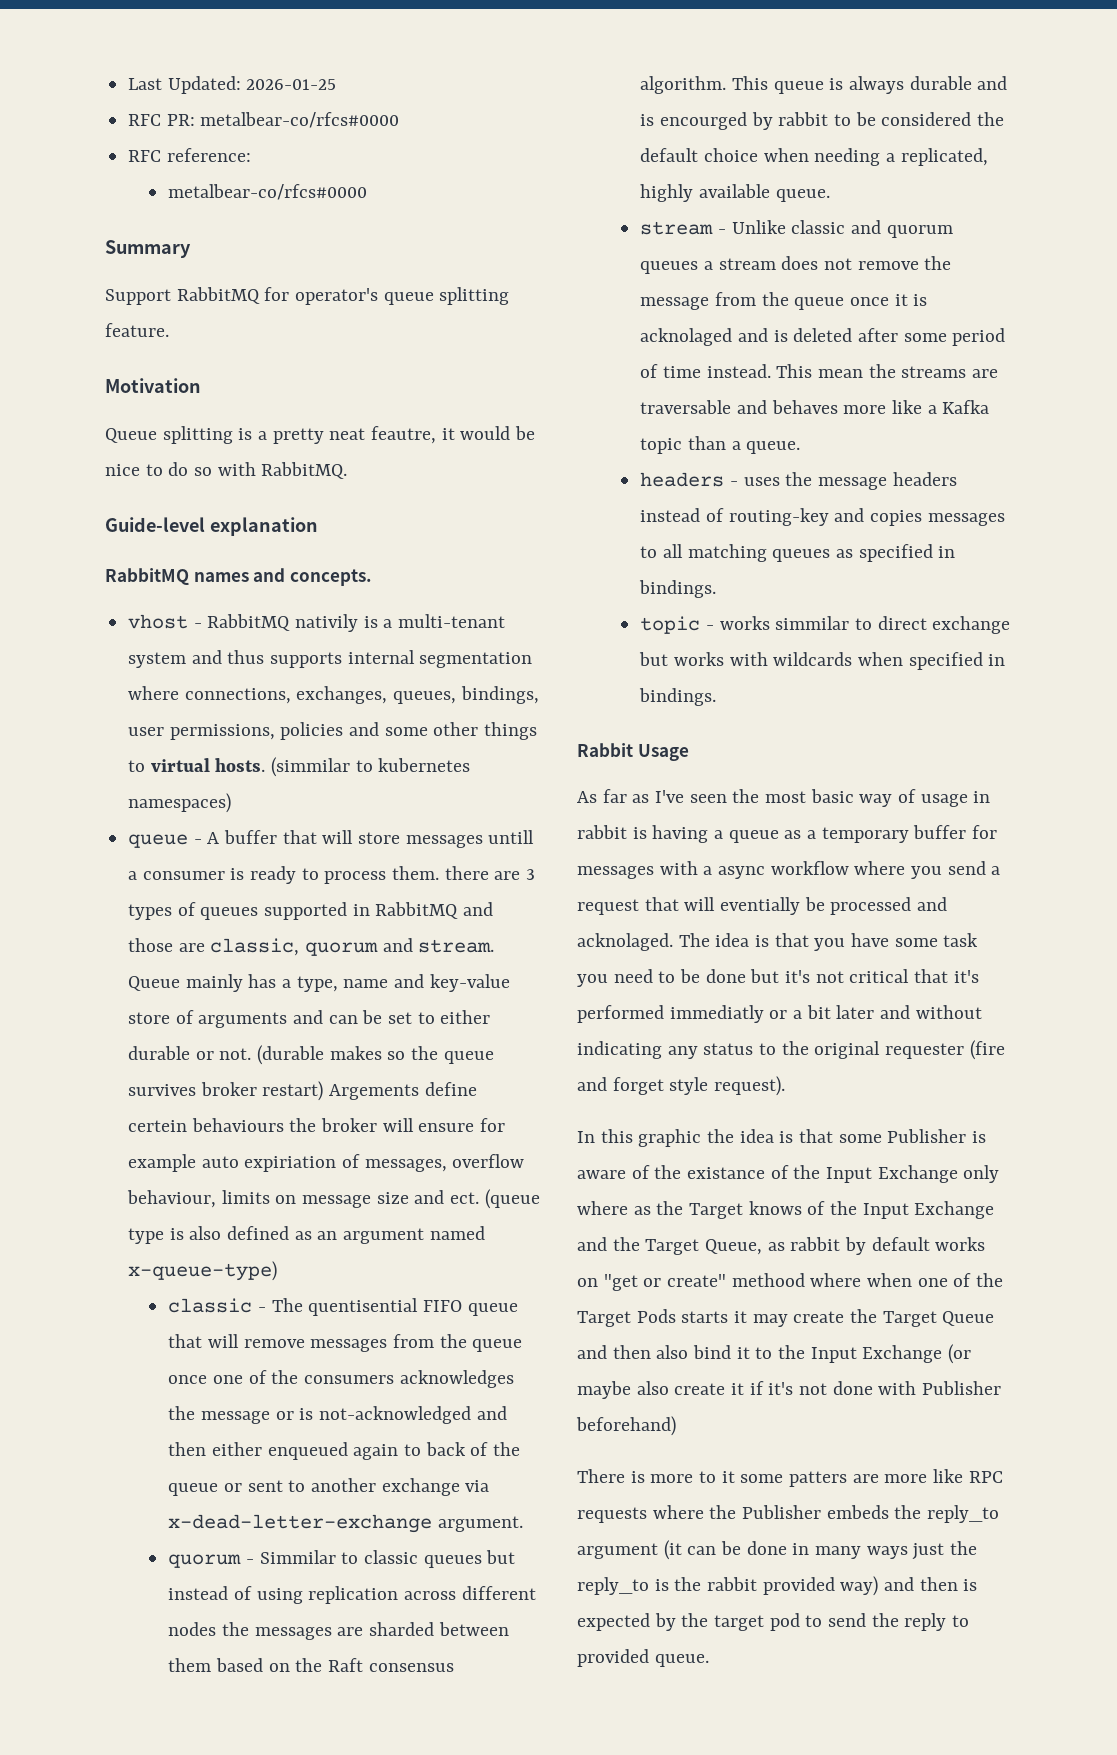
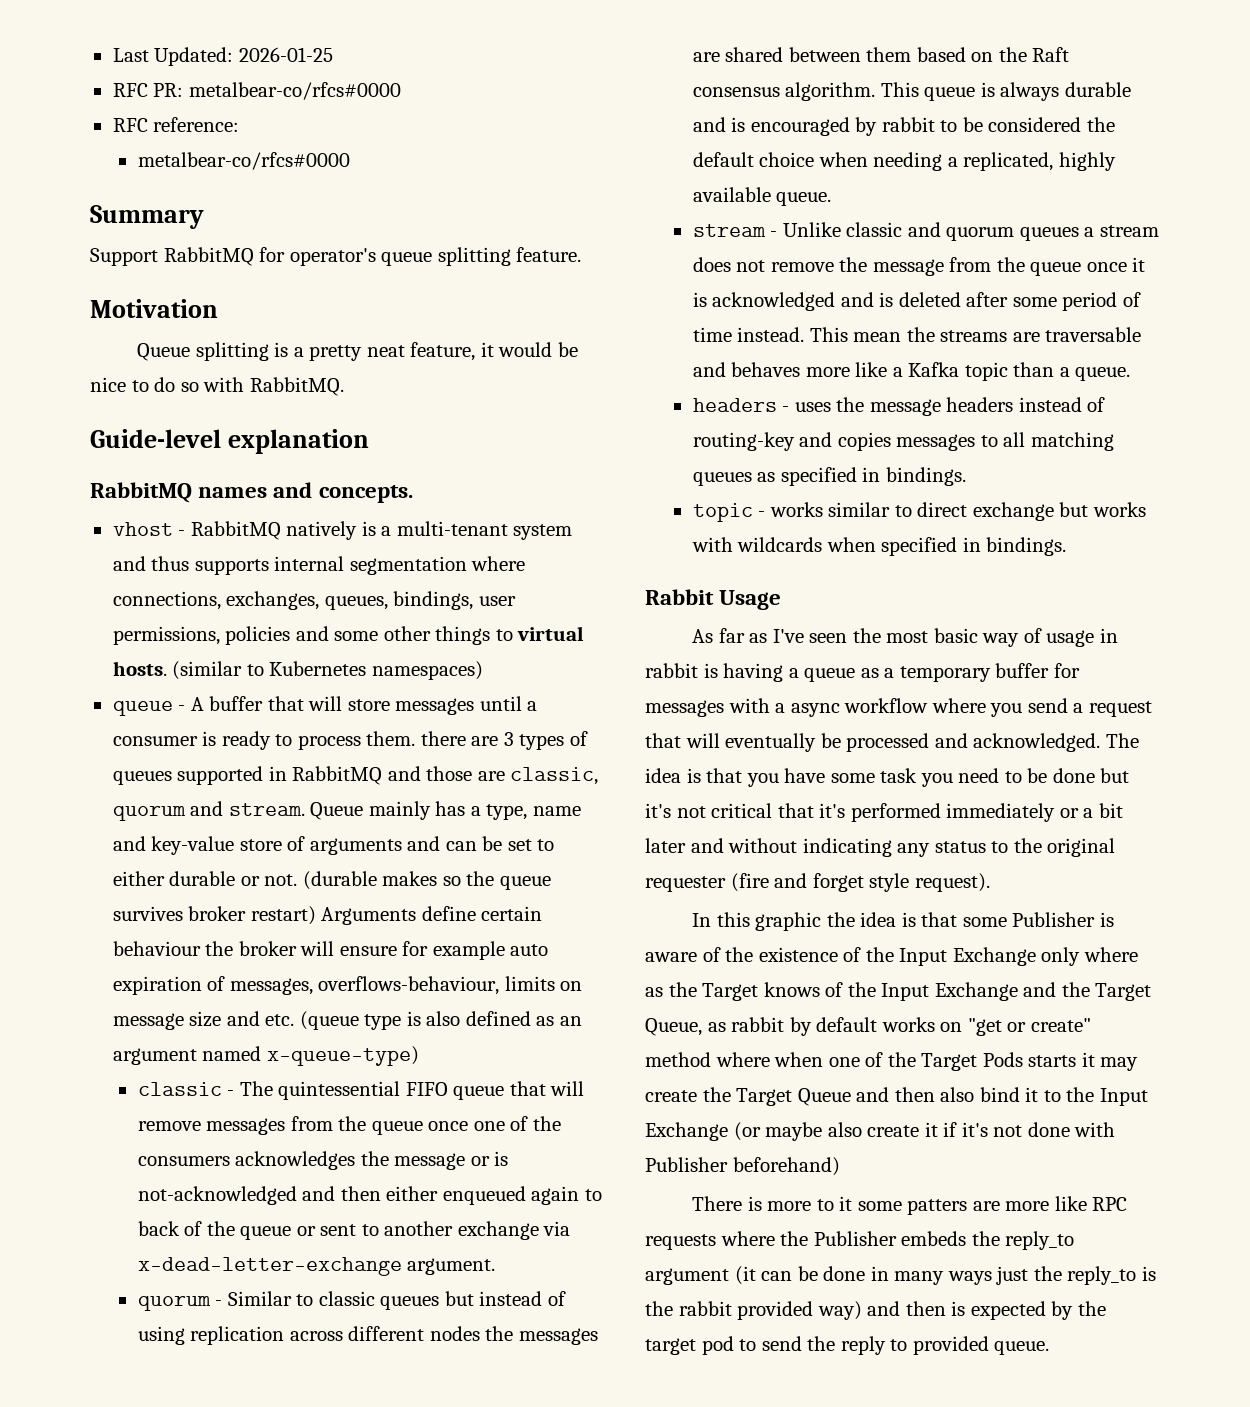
[371,426,437,444] feautre, -> [410,342,476,361] feature,
[295,614,359,632] nativily -> [286,521,358,540] natively
[271,757,471,777] (simmilar to kubernetes -> [172,661,367,680] (similar to Kubernetes
[488,830,535,844] untill -> [479,696,522,711] until
[329,1082,477,1100] [128,1118,284,1132] Argements define certein behaviours -> [321,906,543,925] [112,941,201,956] Arguments define certain behaviour
[244,1156,337,1172] expiriation -> [112,976,202,995] expiration
[452,1154,525,1168] [127,1190,217,1208] overflow behaviour, -> [318,976,500,995] overflows-behaviour,
[450,1192,480,1204] ect. -> [265,1014,295,1026] etc.
[308,1298,419,1316] quentisential -> [278,1081,401,1100] quintessential
[259,1550,336,1564] Simmilar -> [227,1291,292,1306] Similar
[368,1622,434,1636] sharded -> [725,47,784,62] shared
[659,112,747,130] encourged -> [750,117,850,136] encouraged
[640,328,733,346] acknolaged -> [712,292,836,311] acknowledged
[775,616,850,630] simmilar -> [828,502,891,517] similar
[720,897,801,915] eventially -> [725,733,817,752] eventually
[577,933,673,951] acknolaged. -> [973,733,1101,752] acknowledged.
[669,1005,764,1023] immediatly -> [946,803,1056,822] immediately
[687,1167,766,1179] existance -> [758,947,838,962] existence
[731,1273,805,1287] methood -> [645,1052,711,1067] method

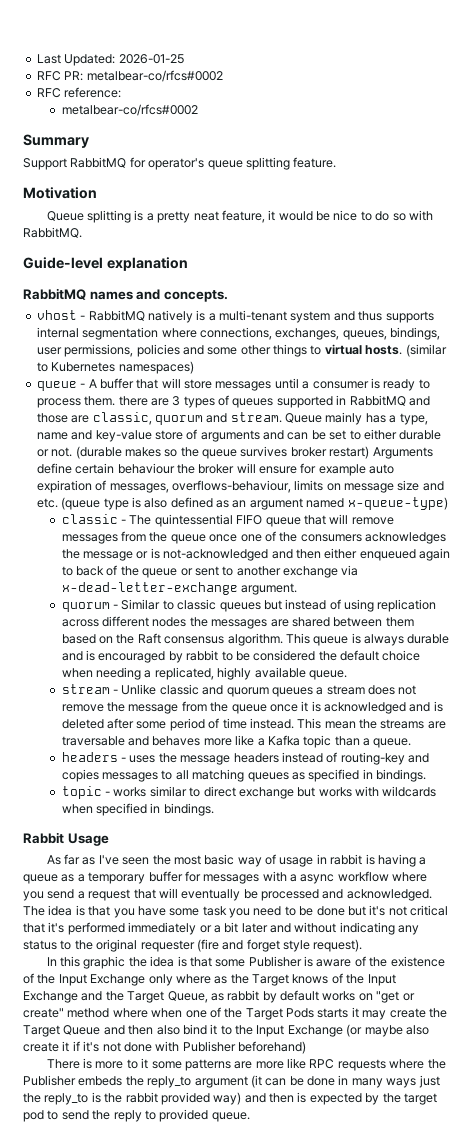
[188,82,401,100] metalbear-co/rfcs#0000 -> [86,70,223,82] metalbear-co/rfcs#0002
[137,152,350,170] metalbear-co/rfcs#0000 -> [61,104,198,116] metalbear-co/rfcs#0002
[907,1199,968,1215] patters -> [184,1059,231,1071] patterns

